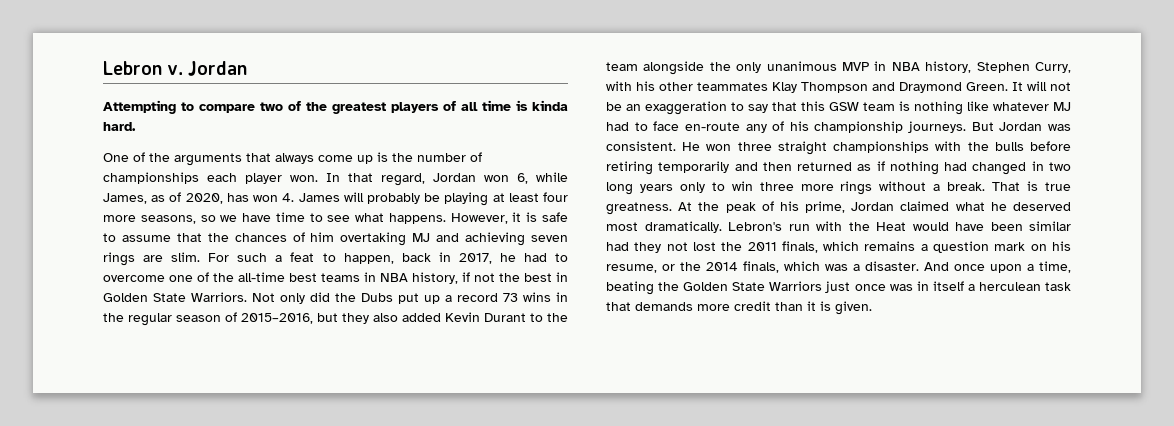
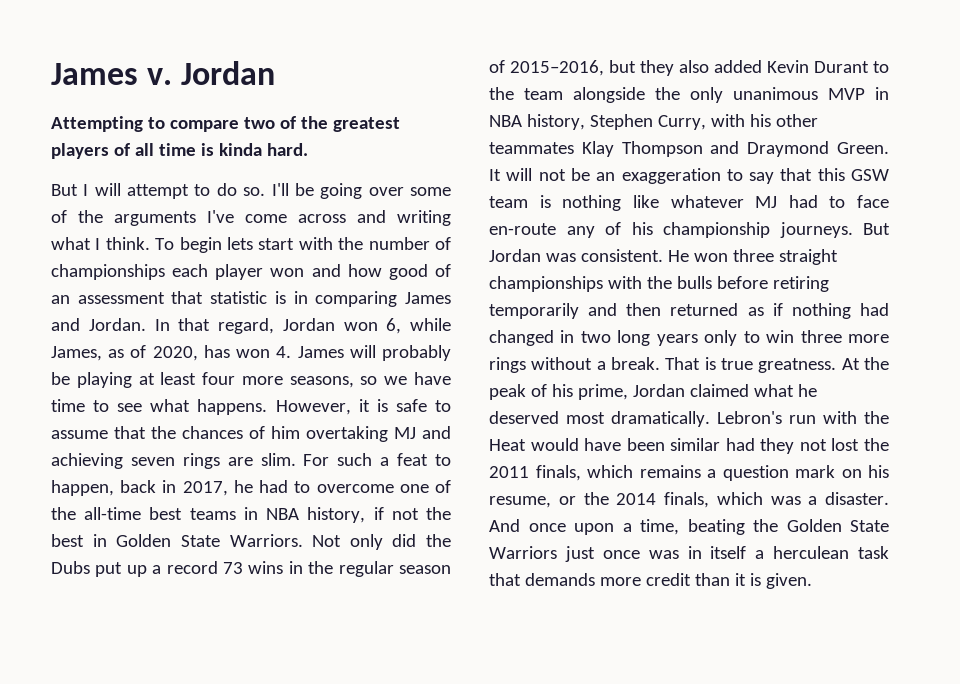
[103,61,162,75] Lebron -> [51,63,138,85] James
[103,152,388,166] One of the arguments that always come up is -> [51,183,452,199] [51,210,451,226] [51,237,333,253] But I will attempt to do so. I'll be going over some of the arguments I've come across and writing what I think. To begin lets start with
[290,175,318,182] won. -> [270,264,452,280] [51,291,451,307] [51,318,146,331] won and how good of an assessment that statistic is in comparing James and Jordan.

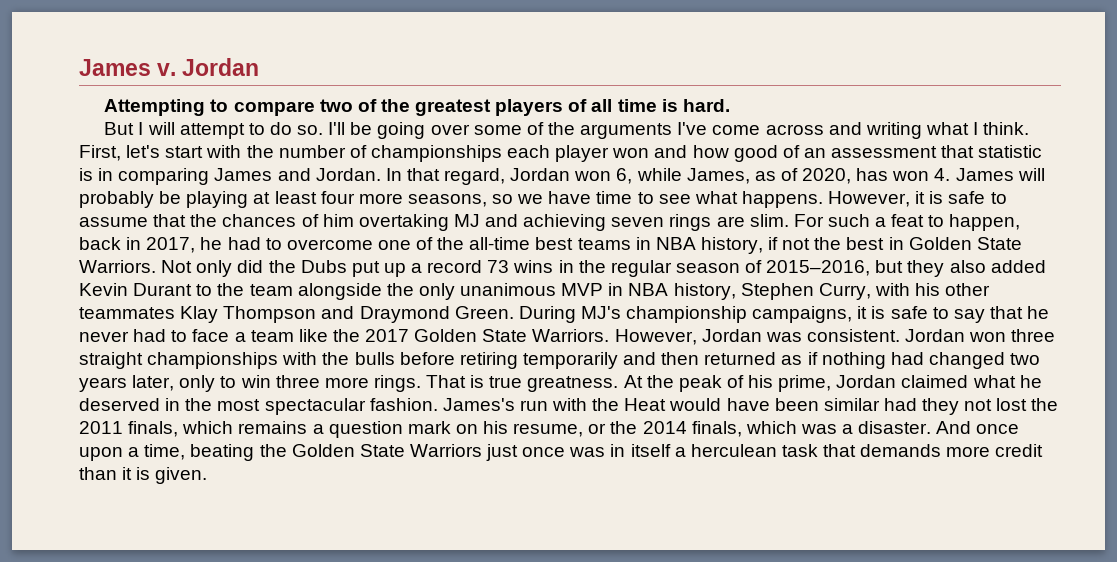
[218,143,262,156] kinda -> (678, 105) none
[155,237,253,253] To begin lets -> [79,145,161,161] First, let's
[489,168,889,184] [489,195,889,211] [489,222,890,238] It will not be an exaggeration to say that this GSW team is nothing like whatever MJ had to face en-route any of his championship journeys. But -> [518,306,1050,323] [79,329,697,345] During MJ's championship campaigns, it is safe to say that he never had to face a team like the 2017 Golden State Warriors. However,
[667,250,689,262] He -> [905,329,966,342] Jordan
[560,330,698,346] in two long years -> [1010,353,1041,365] [79,375,175,392] two years later,
[489,357,660,373] rings without a break. -> [373,375,421,392] rings.
[566,411,782,427] most dramatically. Lebron's -> [165,398,515,415] in the most spectacular fashion. James's

